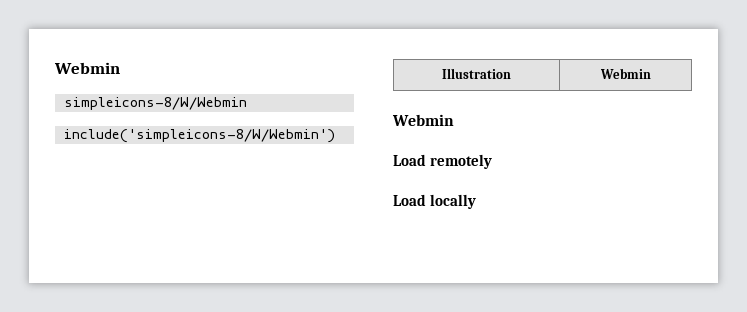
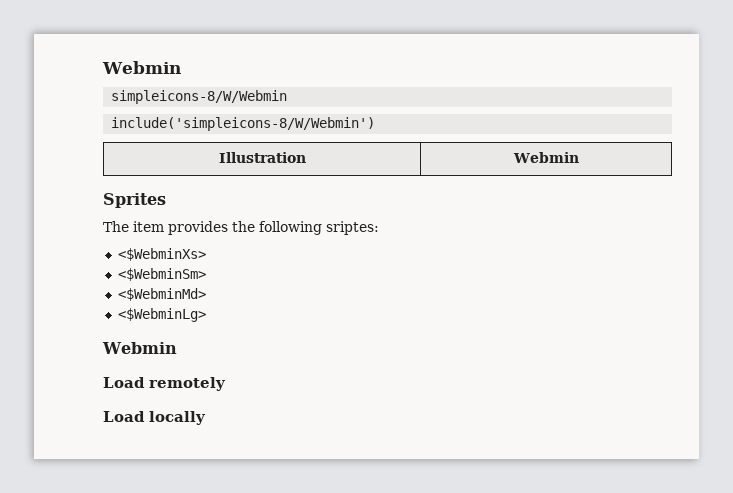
(651, 73) none -> [103,193,166,208] [103,221,379,235] [117,248,206,261] [117,268,206,281] [117,288,206,301] [117,308,206,322] // Sprites // The item provides the following sriptes: // <$WebminXs> // <$WebminSm> // <$WebminMd> // <$WebminLg>

